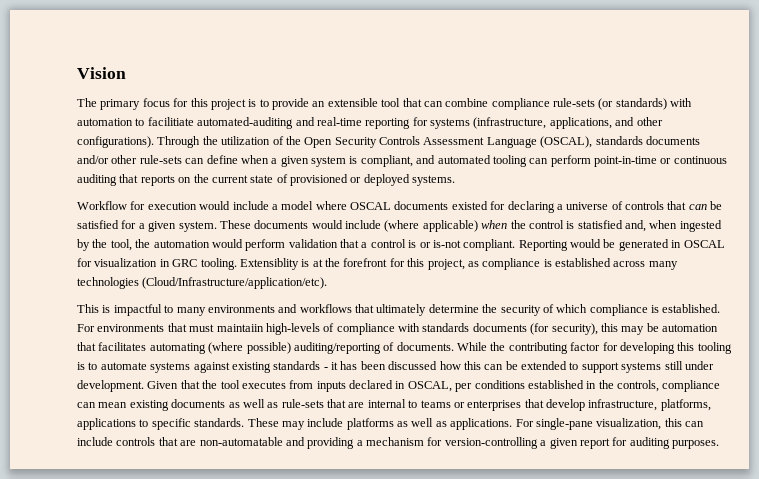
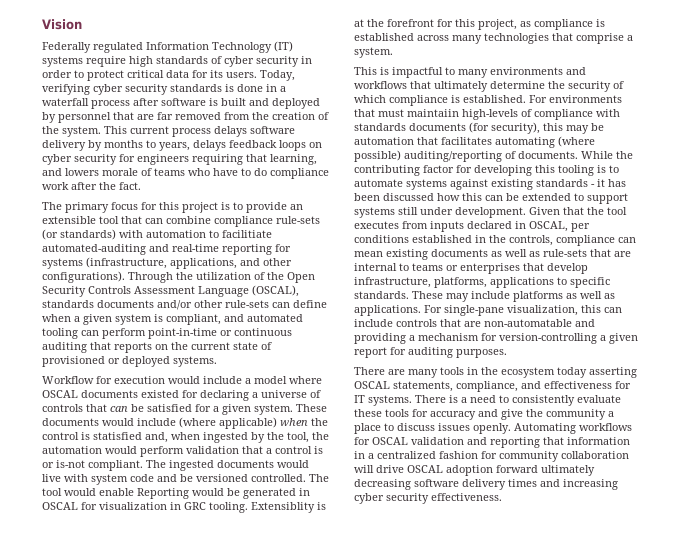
(126, 73) none -> [42,41,293,53] [42,56,312,67] [42,70,295,81] [42,84,286,95] [42,98,320,109] [42,112,329,123] [42,126,295,137] [42,140,322,151] [42,154,317,165] [42,168,329,179] [42,182,141,190] // Federally regulated Information Technology (IT) systems require high standards of cyber security in order to protect critical data for its users. Today, verifying cyber security standards is done in a waterfall process after software is built and deployed by personnel that are far removed from the creation of the system. This current process delays software delivery by months to years, delays feedback loops on cyber security for engineers requiring that learning, and lowers morale of teams who have to do compliance work after the fact.
(516, 245) none -> [146,460,309,471] [42,474,329,485] [42,488,134,496] The ingested documents would live with system code and be versioned controlled. The tool would enable
[142,277,328,289] (Cloud/Infrastructure/application/etc). -> [552,33,633,44] [354,47,393,58] that comprise a system.
(719, 444) none -> [354,367,637,378] [354,381,631,392] [354,395,621,406] [354,409,614,420] [354,423,632,434] [354,437,630,448] [354,451,629,462] [354,465,595,476] [354,479,618,490] [354,493,502,504] // There are many tools in the ecosystem today asserting OSCAL statements, compliance, and effectiveness for IT systems. There is a need to consistently evaluate these tools for accuracy and give the community a place to discuss issues openly. Automating workflows for OSCAL validation and reporting that information in a centralized fashion for community collaboration will drive OSCAL adoption forward ultimately decreasing software delivery times and increasing cyber security effectiveness.

